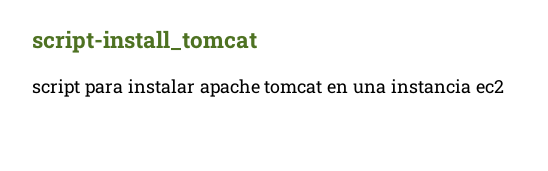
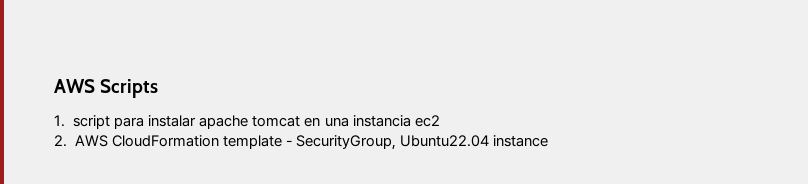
[32,30,257,53] script-install_tomcat // -> [54,79,159,98] [54,115,65,127] AWS Scripts // 1.
(504, 87) none -> [54,135,548,150] // 2. AWS CloudFormation template - SecurityGroup, Ubuntu22.04 instance

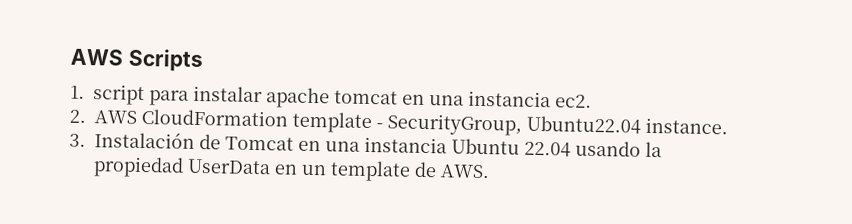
[414,115,440,127] ec2 -> [555,94,593,108] ec2.
[492,135,548,147] instance -> [645,117,728,135] [69,131,662,158] [93,156,490,182] instance. // 3. Instalación de Tomcat en una instancia Ubuntu 22.04 usando la propiedad UserData en un template de AWS.

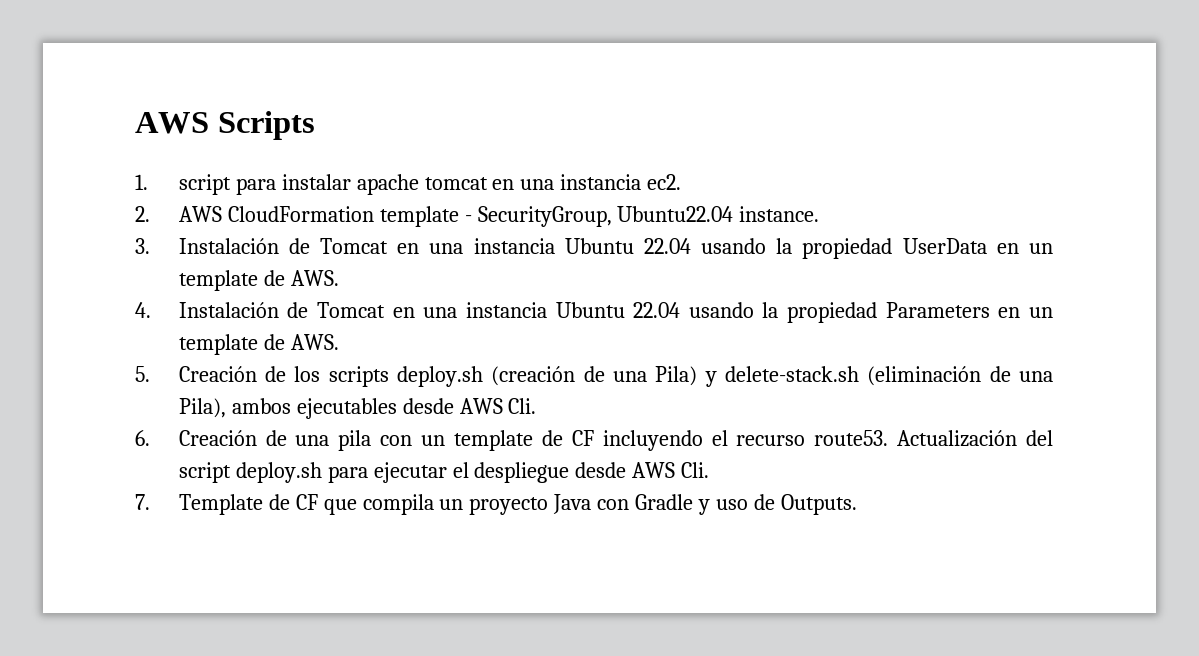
(490, 171) none -> [135,302,1054,323] [178,334,339,355] [135,366,1053,387] [178,398,537,419] [135,430,1053,451] [178,462,710,483] [135,494,857,515] // 4. Instalación de Tomcat en una instancia Ubuntu 22.04 usando la propiedad Parameters en un template de AWS. // 5. Creación de los scripts deploy.sh (creación de una Pila) y delete-stack.sh (eliminación de una Pila), ambos ejecutables desde AWS Cli. // 6. Creación de una pila con un template de CF incluyendo el recurso route53. Actualización del script deploy.sh para ejecutar el despliegue desde AWS Cli. // 7. Template de CF que compila un proyecto Java con Gradle y uso de Outputs.

